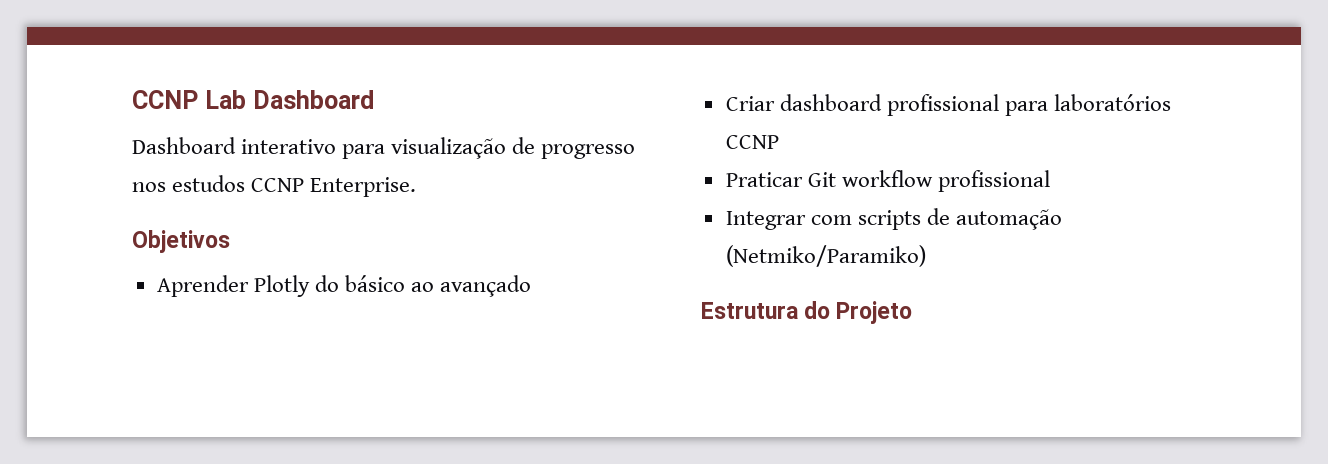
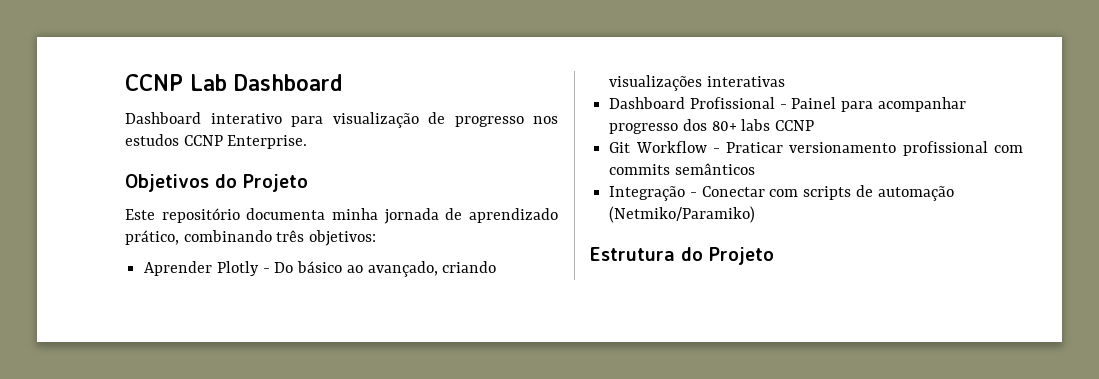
[156,275,532,297] [725,94,1172,116] [725,135,779,149] [725,170,1050,192] [725,211,806,230] // Aprender Plotly do básico ao avançado // Criar dashboard profissional para laboratórios CCNP // Praticar Git workflow profissional // Integrar -> [215,174,308,192] [125,208,558,224] [125,230,377,246] [144,261,497,277] [609,75,785,91] [609,97,966,112] [609,119,815,134] [609,141,1024,156] [609,163,755,175] [609,186,765,201] do Projeto // Este repositório documenta minha jornada de aprendizado prático, combinando três objetivos: // Aprender Plotly - Do básico ao avançado, criando visualizações interativas // Dashboard Profissional - Painel para acompanhar progresso dos 80+ labs CCNP // Git Workflow - Praticar versionamento profissional com commits semânticos // Integração - Conectar

